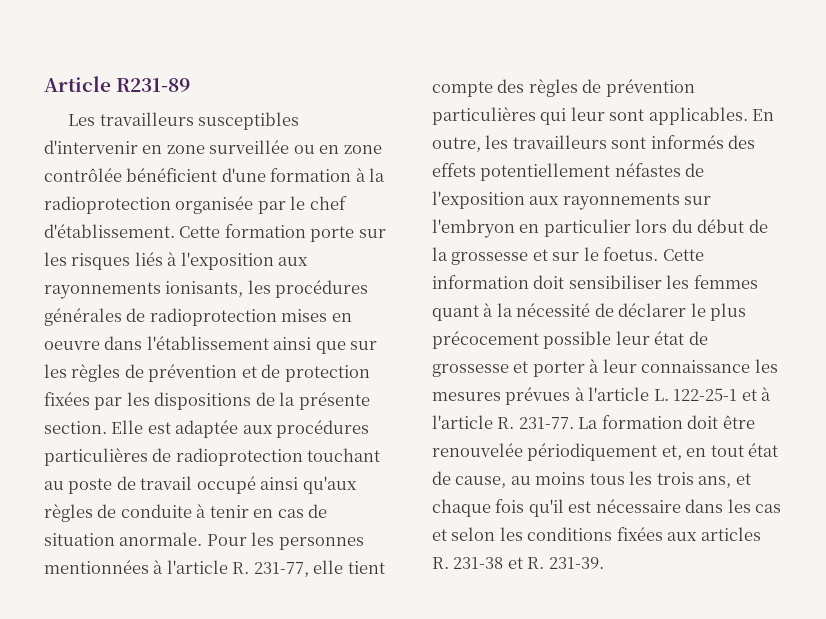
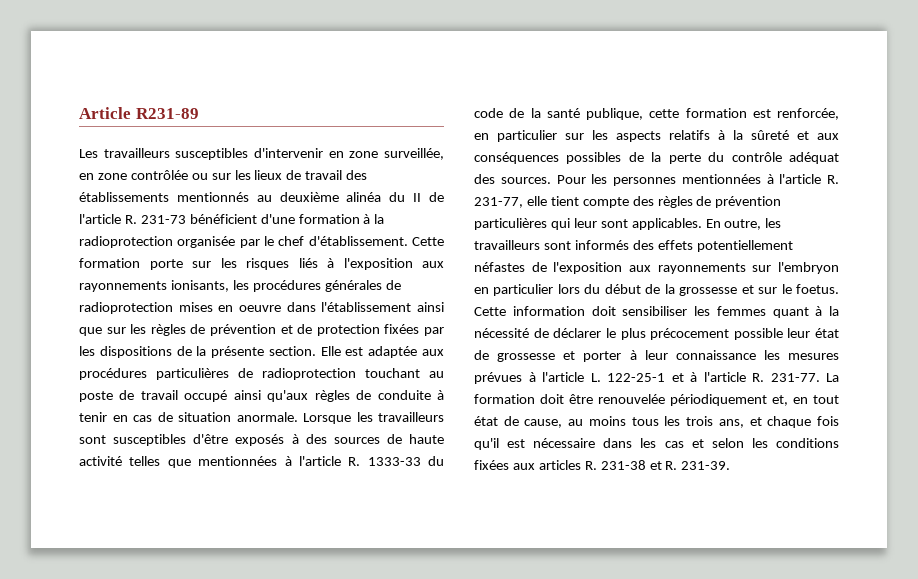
[209,140,315,154] surveillée ou -> [384,148,444,160] surveillée,
(122, 175) none -> [191,170,368,180] [79,192,445,202] [79,214,186,224] ou sur les lieux de travail des établissements mentionnés au deuxième alinéa du II de l'article R. 231-73
(203, 539) none -> [303,412,444,424] [79,434,444,446] [79,456,444,468] [474,108,839,120] [474,130,839,142] [474,152,840,164] [474,174,551,184] Lorsque les travailleurs sont susceptibles d'être exposés à des sources de haute activité telles que mentionnées à l'article R. 1333-33 du code de la santé publique, cette formation est renforcée, en particulier sur les aspects relatifs à la sûreté et aux conséquences possibles de la perte du contrôle adéquat des sources.

